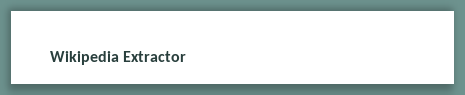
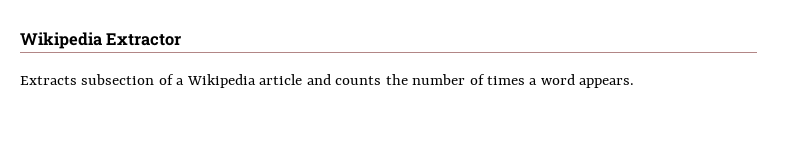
(187, 56) none -> [20,74,635,88] // Extracts subsection of a Wikipedia article and counts the number of times a word appears.

